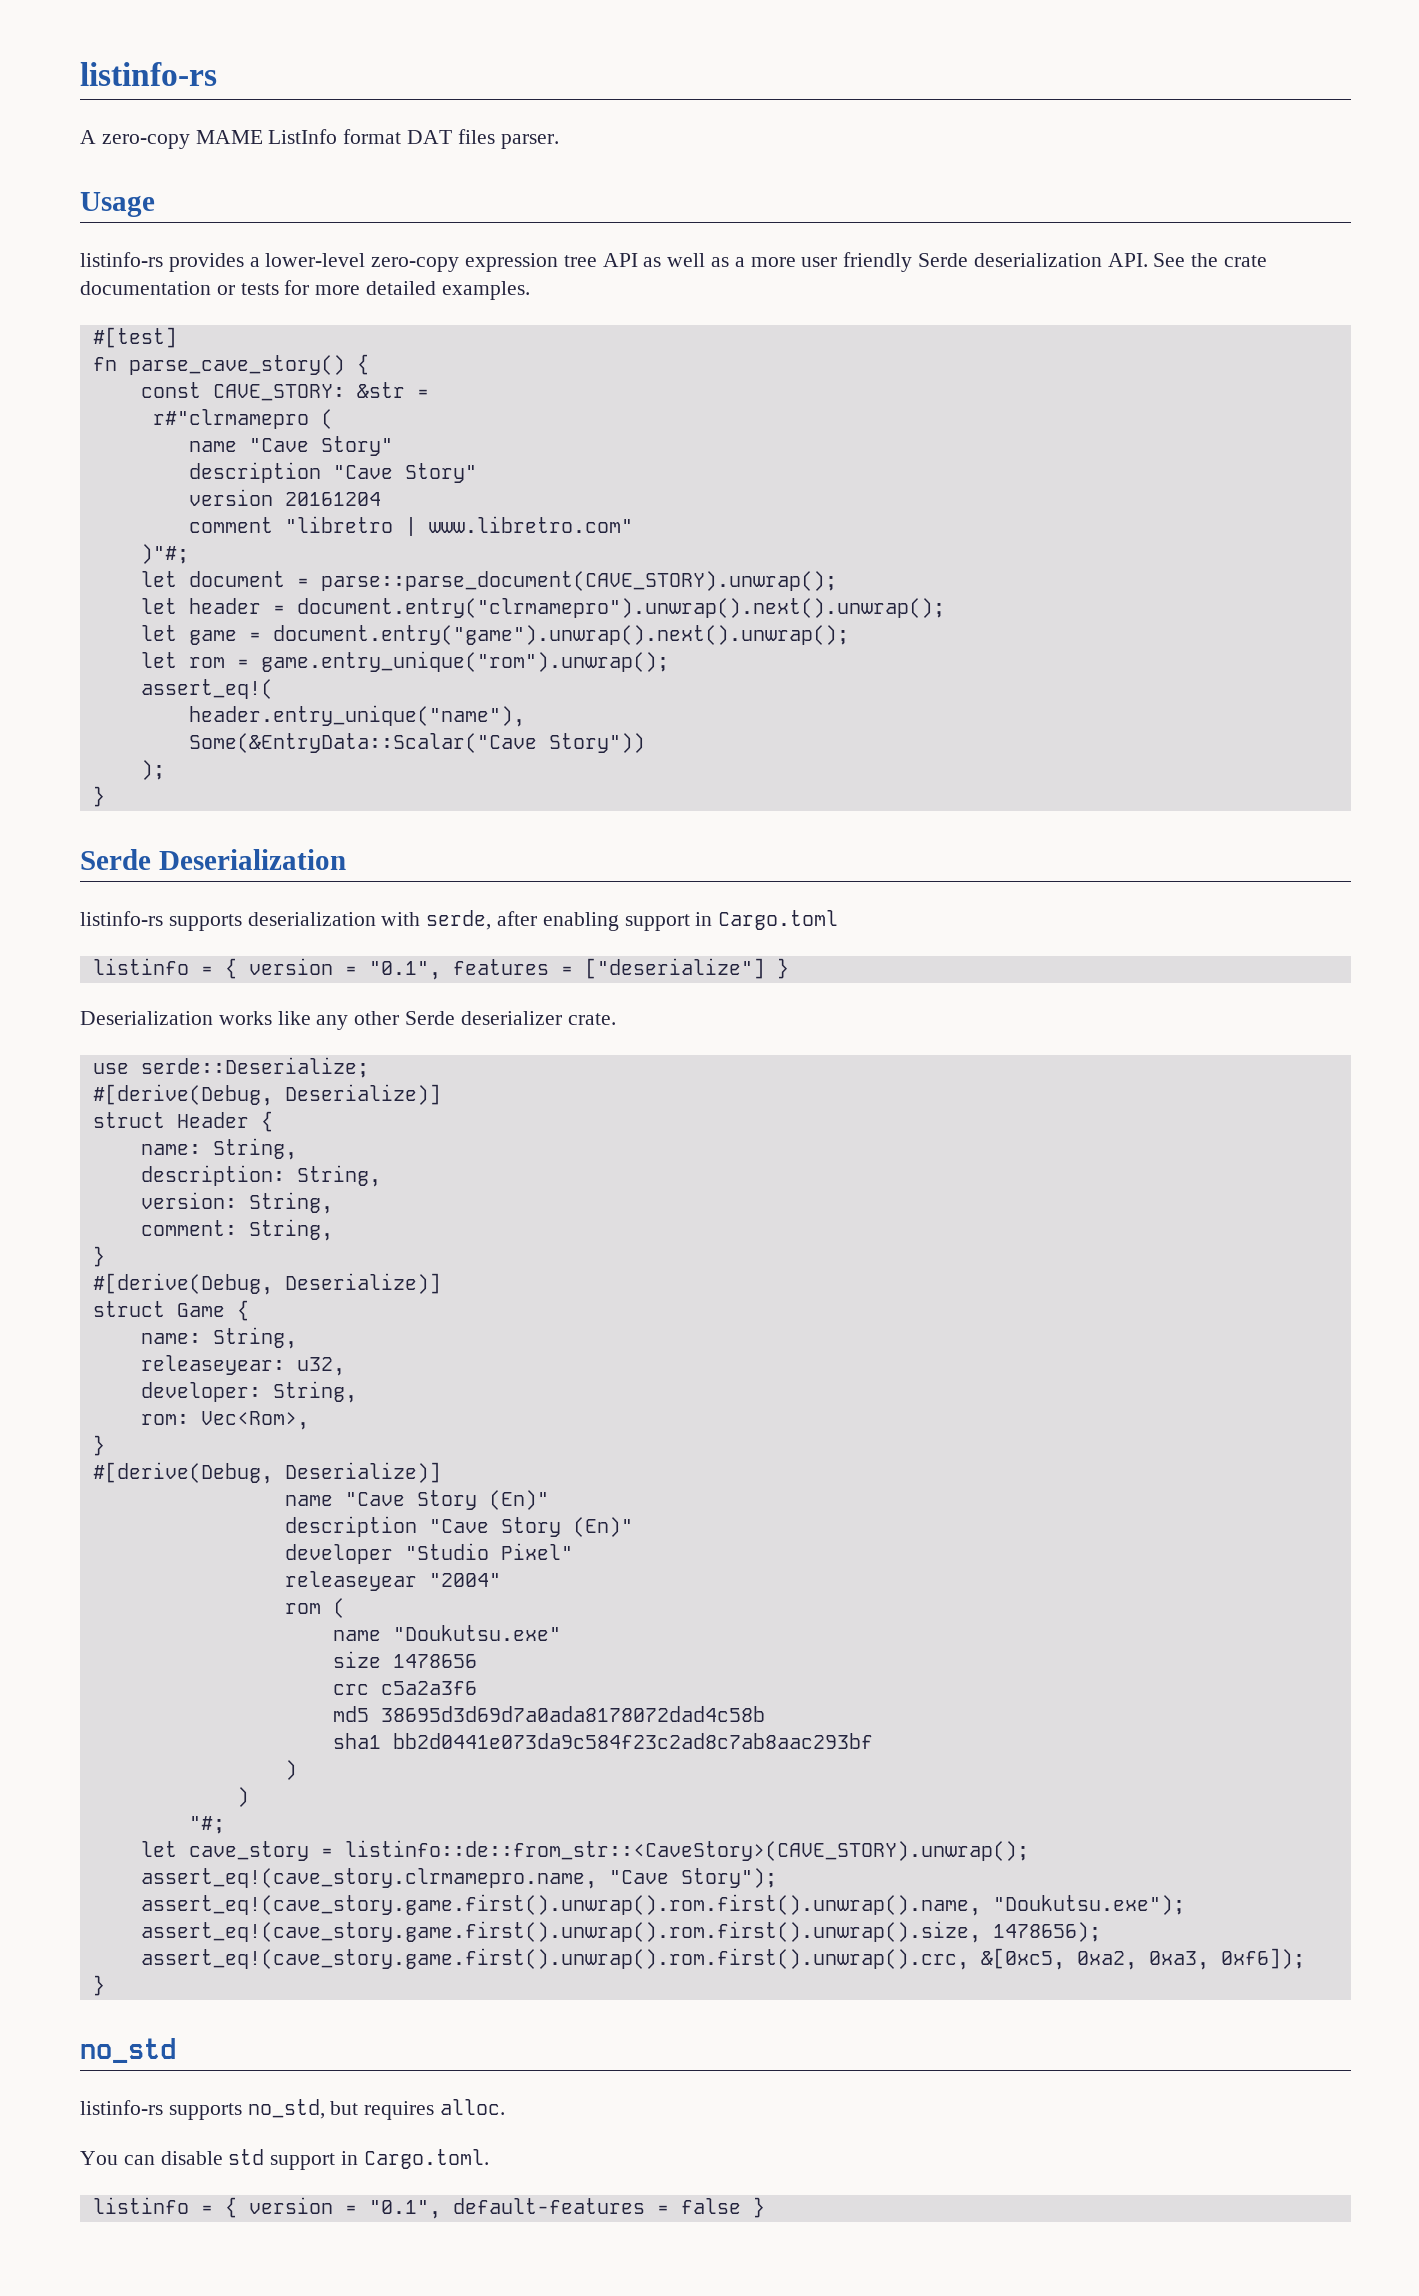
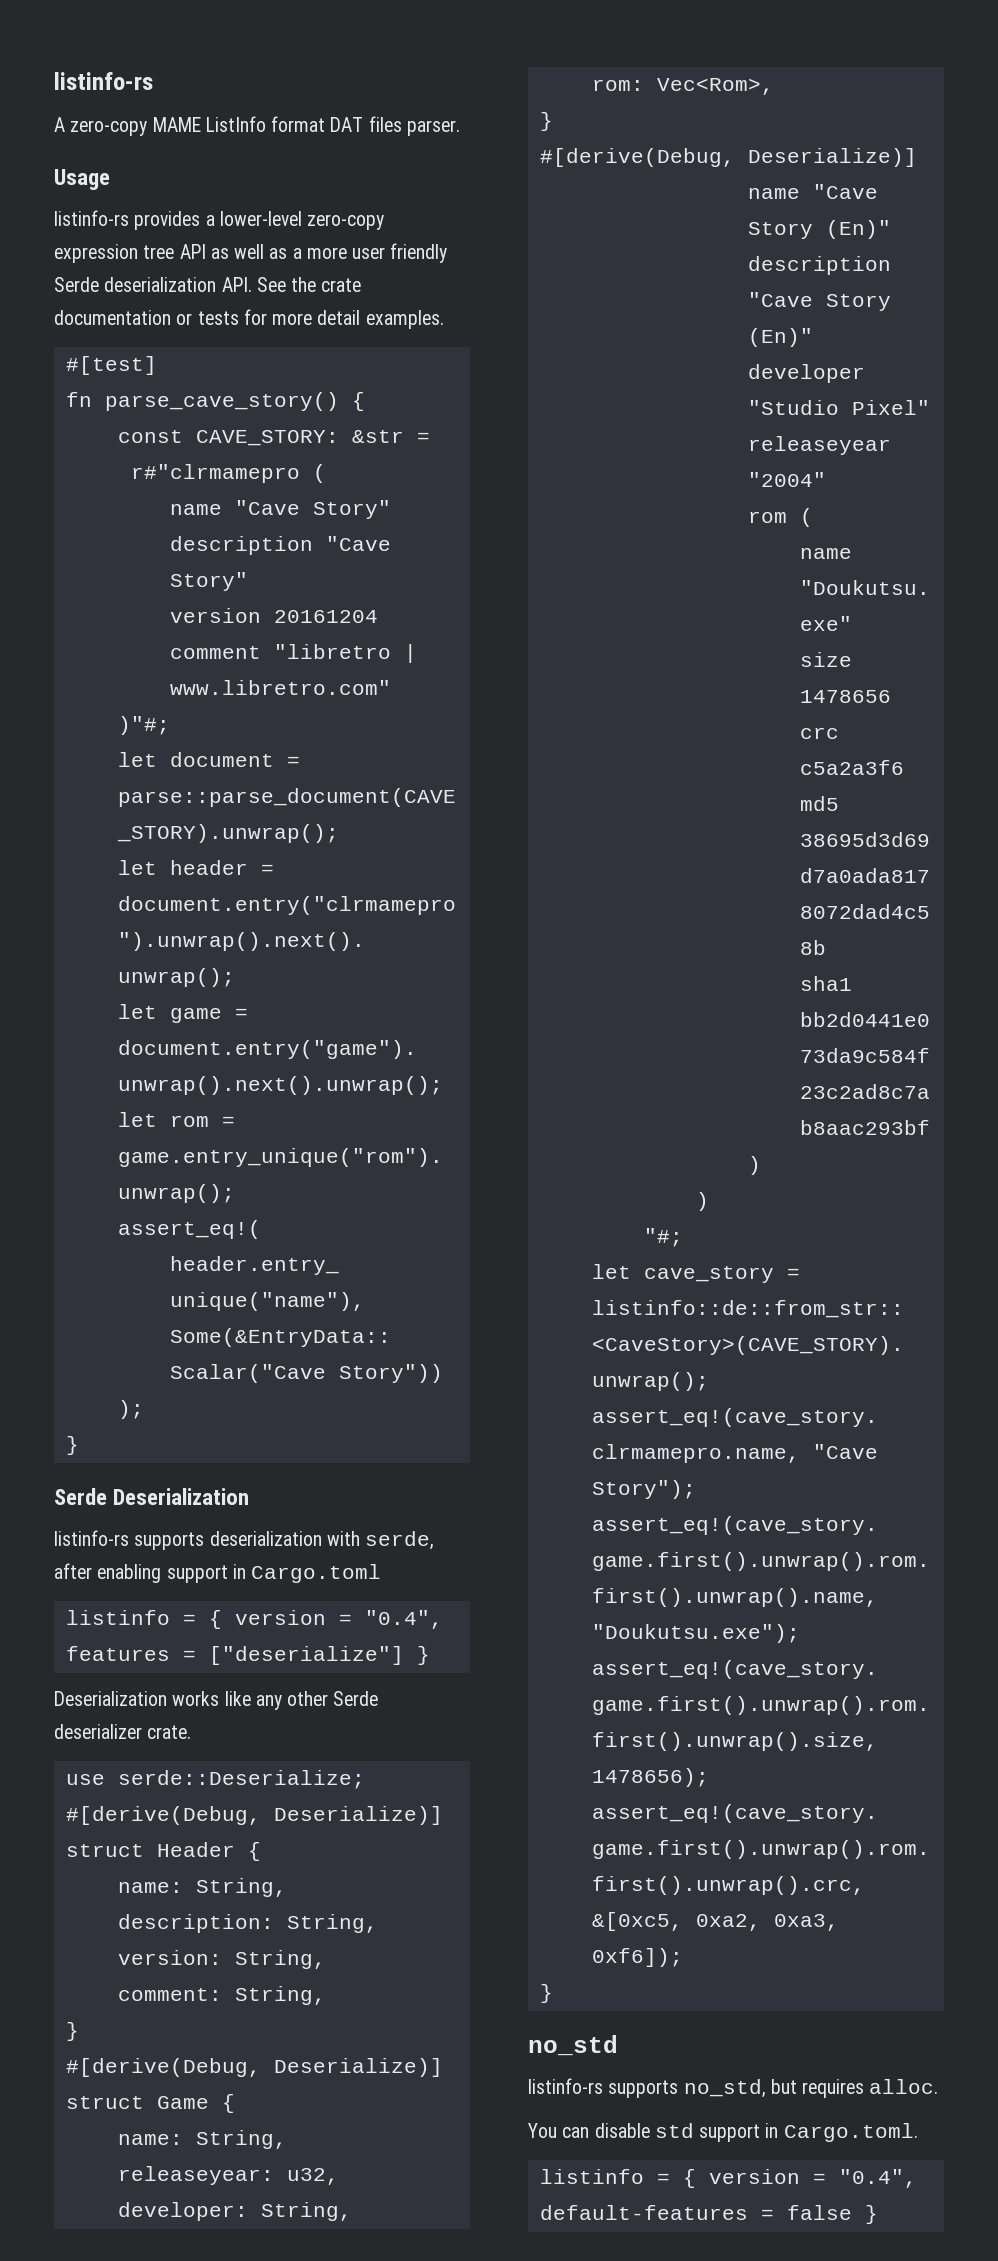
[366,281,437,295] detailed -> [317,310,361,325] detail
[368,961,441,980] "0.1", -> [364,1610,443,1629] "0.4",
[368,2200,441,2219] "0.1", -> [838,2169,917,2188] "0.4",

